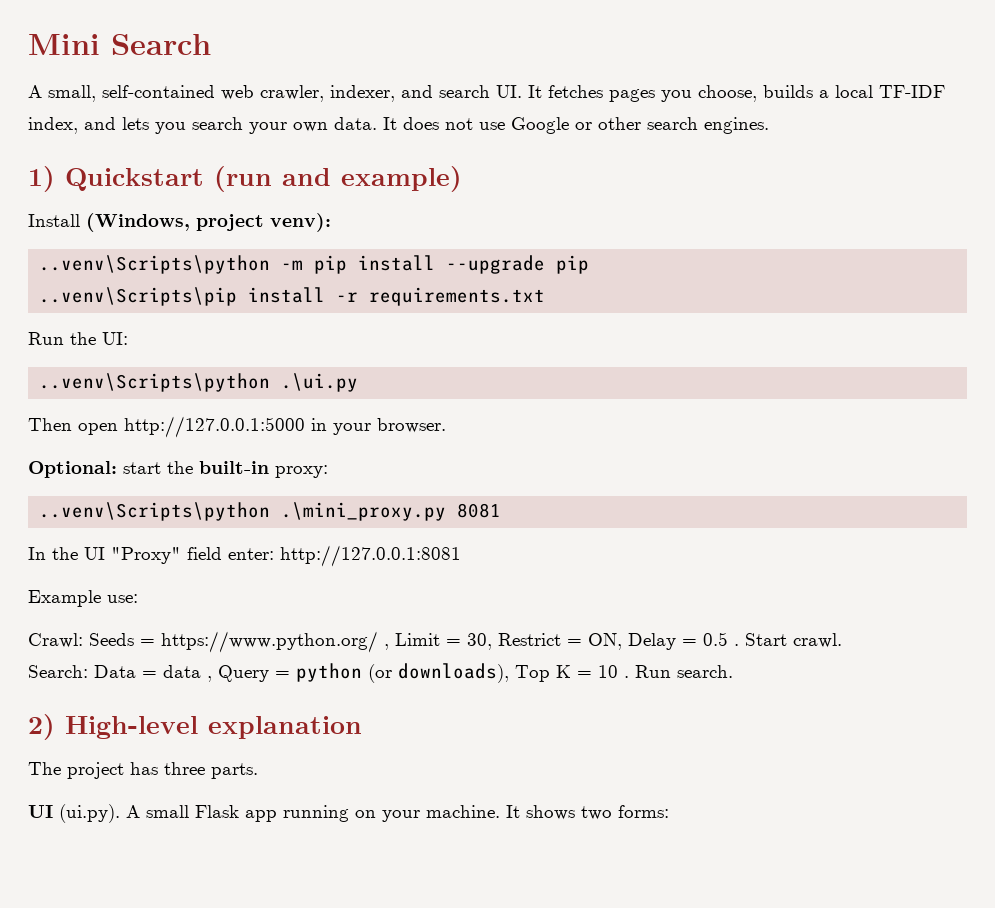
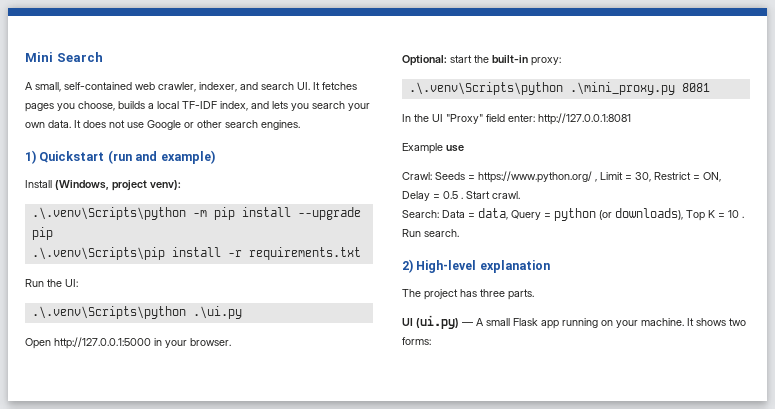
[39,255,271,274] ..venv\Scripts\python -> [31,207,186,220] .\.venv\Scripts\python
[39,287,238,306] ..venv\Scripts\pip -> [31,247,165,260] .\.venv\Scripts\pip
[39,373,271,392] ..venv\Scripts\python -> [31,306,186,319] .\.venv\Scripts\python
[28,418,118,435] Then open -> [25,338,51,349] Open
[39,502,271,521] ..venv\Scripts\python -> [408,82,563,95] .\.venv\Scripts\python
[107,594,138,603] use: -> [446,145,464,152] use
[163,665,212,682] data , -> [478,208,508,220] data,
[59,804,120,823] (ui.py). -> [416,315,473,329] (ui.py) —

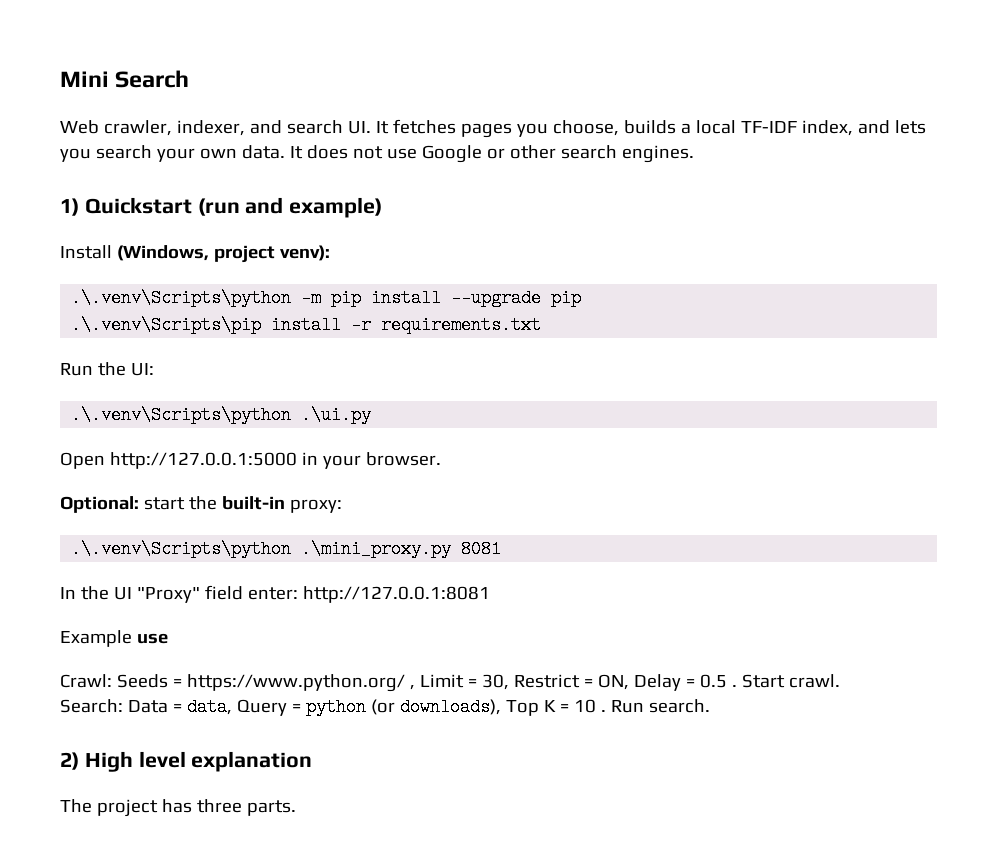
[25,82,155,92] A small, self-contained web -> [60,120,99,134] Web
[416,260,477,273] High-level -> [84,751,186,772] High level
[402,315,746,329] [402,337,431,345] // UI (ui.py) — A small Flask app running on your machine. It shows two forms: -> (296, 808) none

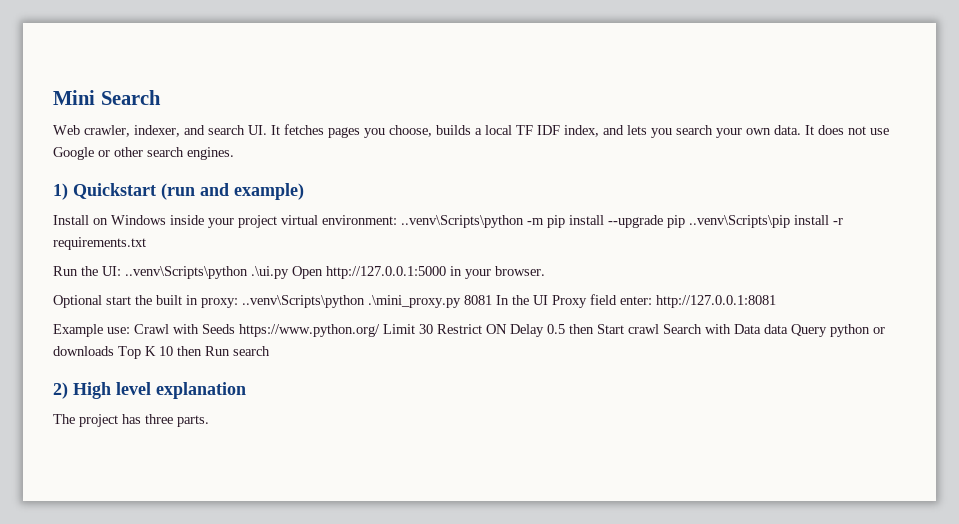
[740,121,797,133] TF-IDF -> [516,125,560,135] TF IDF
[116,245,330,263] [71,289,292,307] (Windows, project venv): // .\.venv\Scripts\python -> [93,215,524,228] on Windows inside your project virtual environment: ..venv\Scripts\python
[71,316,262,334] // .\.venv\Scripts\pip -> [689,215,790,228] ..venv\Scripts\pip
[71,406,292,424] // .\.venv\Scripts\python -> [125,266,248,279] ..venv\Scripts\python
(372, 415) // -> (289, 272) none
[60,496,139,513] Optional: -> [53,295,102,308] Optional
[221,496,285,510] built-in -> [156,295,198,305] built in
[71,540,292,558] // .\.venv\Scripts\python -> [242,295,365,308] ..venv\Scripts\python
(502, 549) // -> (492, 300) none
[136,587,200,603] "Proxy" -> [552,295,587,308] Proxy
[136,633,168,644] [60,674,840,692] [60,698,710,716] use // Crawl: Seeds = https://www.python.org/ , Limit = 30, Restrict = ON, Delay = 0.5 . Start crawl. // Search: Data = data, Query = python (or downloads), Top K = 10 . Run search. -> [107,324,885,337] [53,346,270,359] use: Crawl with Seeds https://www.python.org/ Limit 30 Restrict ON Delay 0.5 then Start crawl Search with Data data Query python or downloads Top K 10 then Run search

